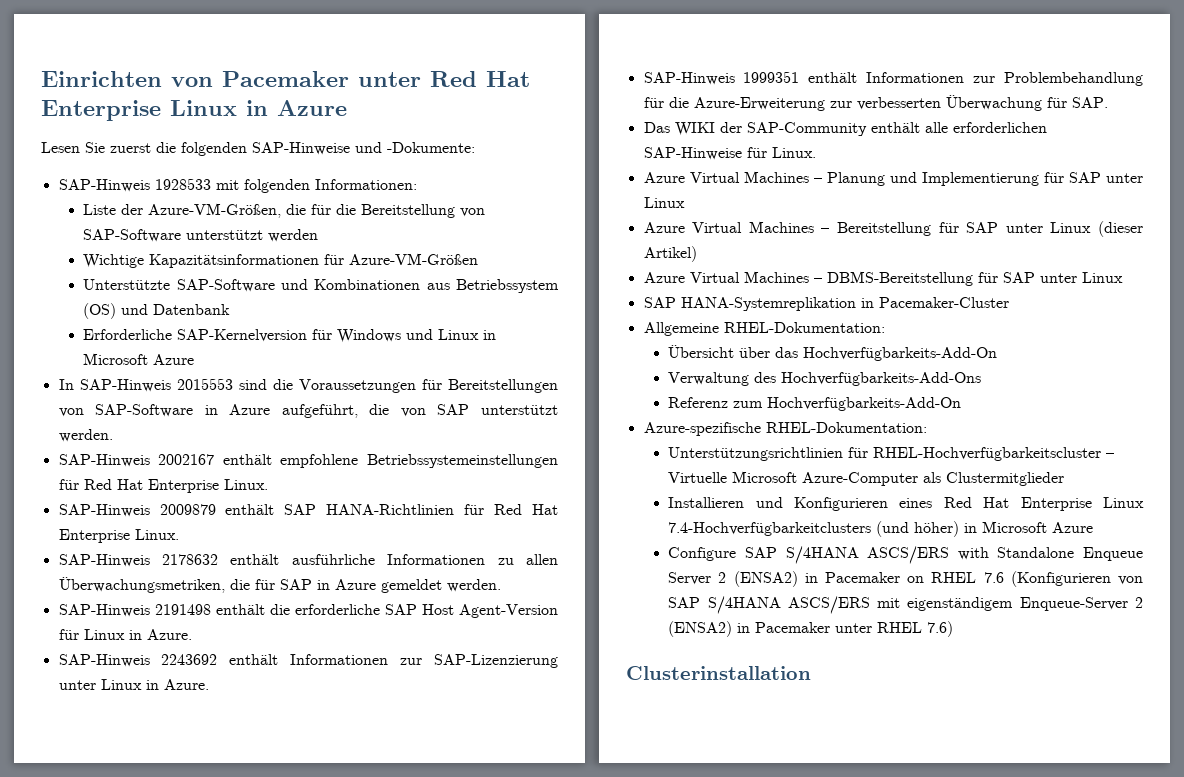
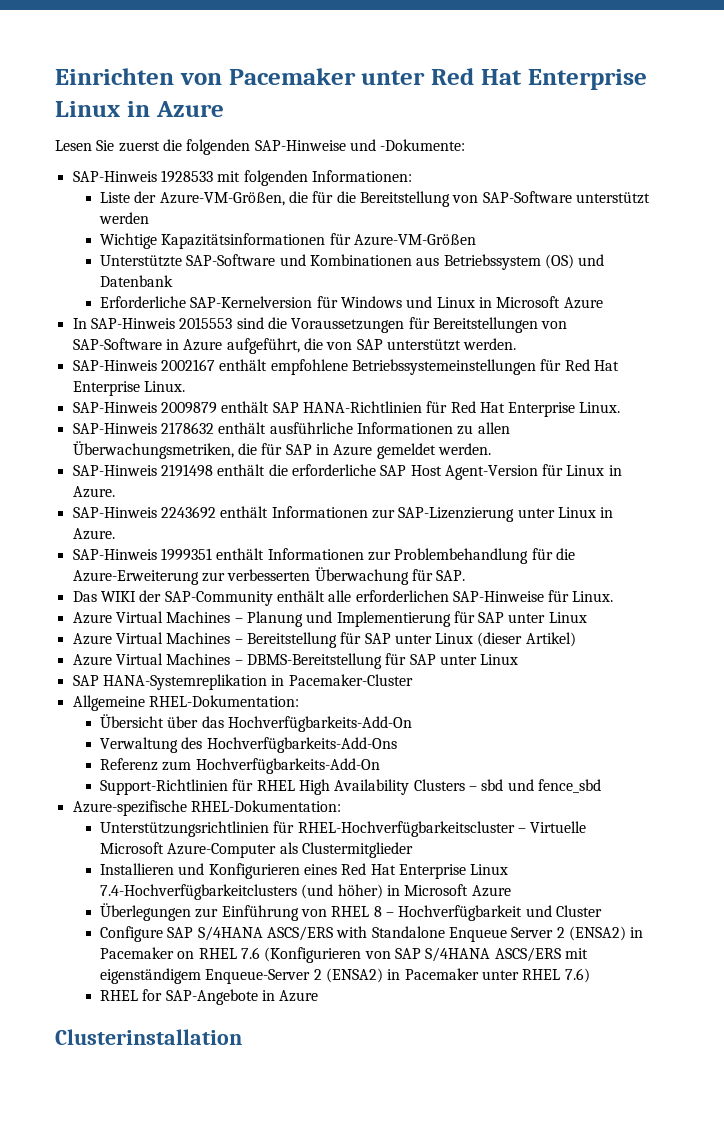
(962, 404) none -> [99,779,601,795] // Support-Richtlinien für RHEL High Availability Clusters – sbd und fence_sbd
(1094, 527) none -> [99,903,602,921] // Überlegungen zur Einführung von RHEL 8 – Hochverfügbarkeit und Cluster
(954, 629) none -> [99,989,319,1005] // RHEL for SAP-Angebote in Azure

